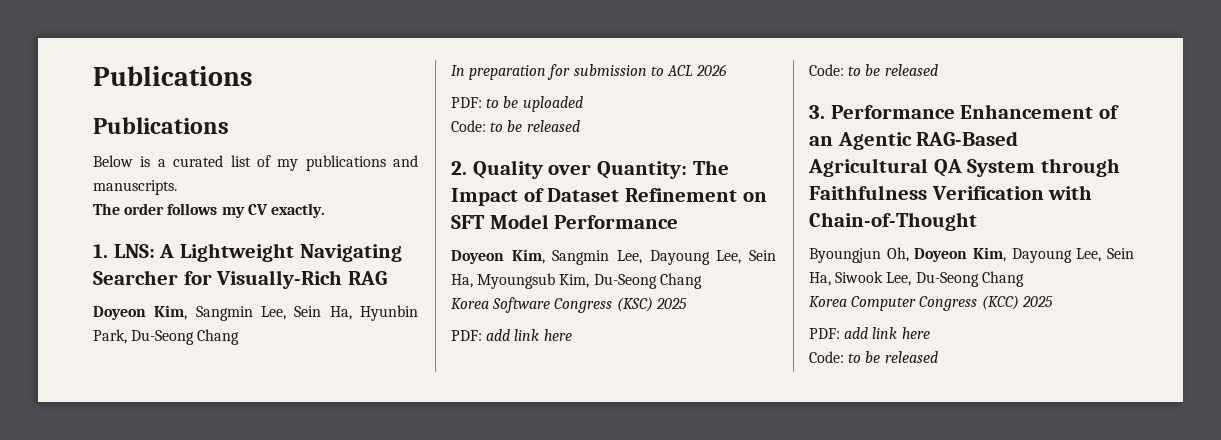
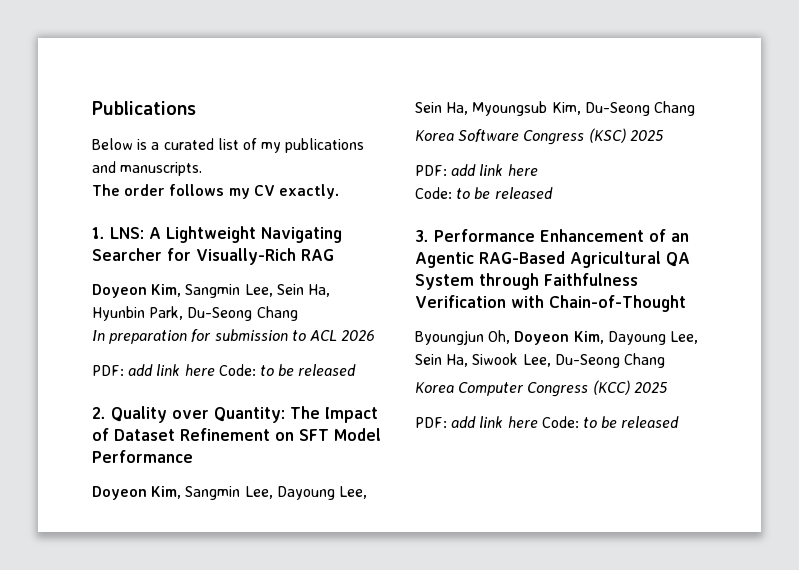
[93,66,252,86] [93,117,229,134] Publications // Publications -> [92,101,196,115] Publications
[486,96,583,112] to be uploaded // -> [128,364,215,376] add link here
(930, 333) // -> (538, 422) none

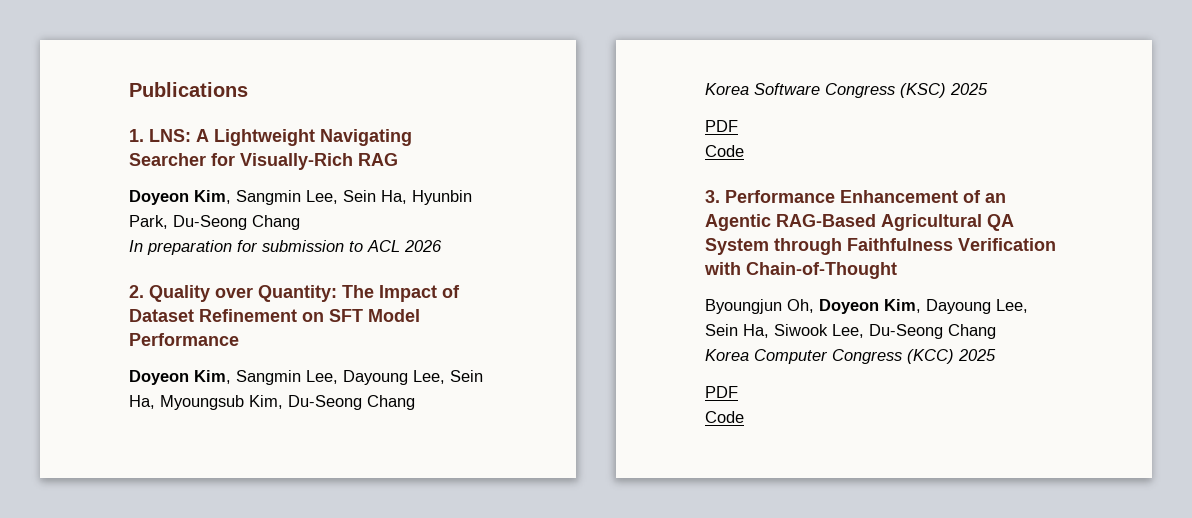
[92,138,365,153] [92,161,203,176] [92,184,339,199] // Below is a curated list of my publications and manuscripts. // The order follows my CV exactly. -> (248, 89) none
[92,364,357,376] // PDF: add link here Code: to be released -> (442, 246) none
[415,164,538,176] [415,187,553,199] PDF: add link here // Code: to be released -> [705,120,738,132] [705,145,744,157] PDF // Code
[415,416,680,428] PDF: add link here Code: to be released -> [705,386,738,398] [705,411,744,423] PDF // Code

